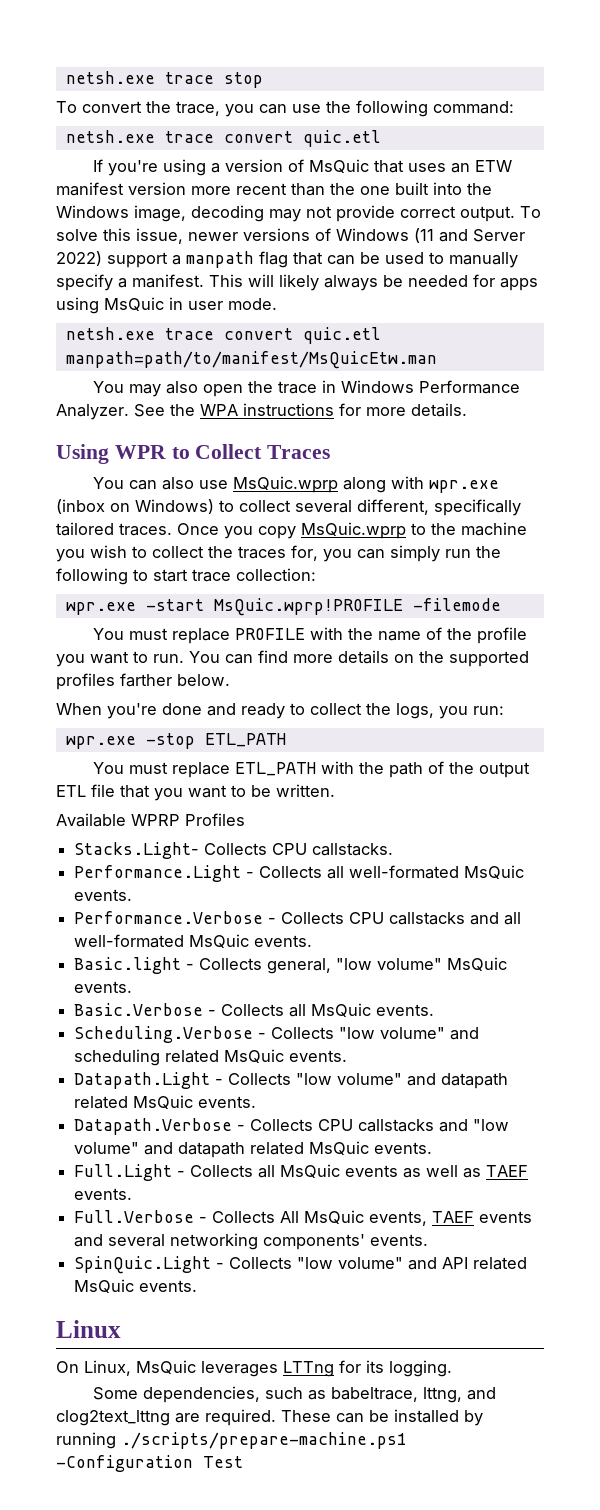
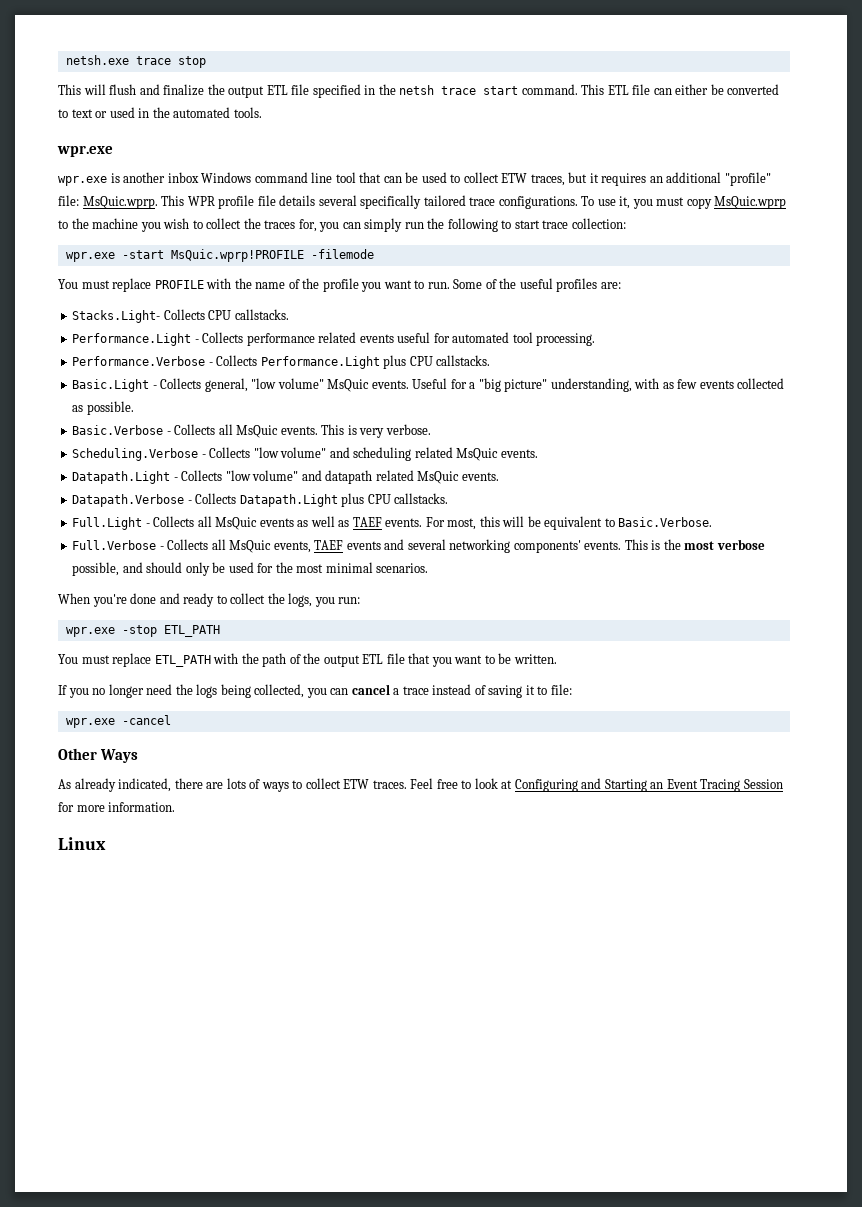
[56,100,514,117] [65,130,381,147] [92,159,512,176] [56,182,492,196] [56,205,541,222] [56,228,525,244] [56,251,288,268] To convert the trace, you can use the following command: // netsh.exe trace convert quic.etl // If you're using a version of MsQuic that uses an ETW manifest version more recent than the one built into the Windows image, decoding may not provide correct output. To solve this issue, newer versions of Windows (11 and Server 2022) support a manpath flag -> [58,84,780,98] [58,107,262,118] [57,145,113,157] [58,172,356,186] This will flush and finalize the output ETL file specified in the netsh trace start command. This ETL file can either be converted to text or used in the automated tools. // wpr.exe // wpr.exe is another inbox Windows command line tool
[449,252,518,268] [56,274,538,291] [56,297,277,314] [65,327,381,344] [65,351,437,369] [92,380,520,397] [56,403,467,420] [56,444,331,464] [92,476,499,493] [56,499,521,516] [56,522,253,539] manually specify a manifest. This will likely always be needed for apps using MsQuic in user mode. // netsh.exe trace convert quic.etl manpath=path/to/manifest/MsQuicEtw.man // You may also open the trace in Windows Performance Analyzer. See the WPA instructions for more details. // Using WPR to Collect Traces // You can also use MsQuic.wprp along with wpr.exe (inbox on Windows) to collect several different, specifically tailored traces. Once you -> [463,172,771,186] [58,195,685,209] collect ETW traces, but it requires an additional "profile" file: MsQuic.wprp. This WPR profile file details several specifically tailored trace configurations. To use it, you must
[189,650,529,667] [56,673,230,690] You can find more details on the supported profiles farther below. -> [453,278,621,292] [72,309,289,323] [72,332,596,346] [72,355,491,369] [72,378,785,392] [72,401,134,415] [72,424,431,438] [72,447,538,461] [72,470,499,484] [72,493,449,507] [72,516,713,530] [72,539,765,553] [72,562,429,576] Some of the useful profiles are: // Stacks.Light- Collects CPU callstacks. // Performance.Light - Collects performance related events useful for automated tool processing. // Performance.Verbose - Collects Performance.Light plus CPU callstacks. // Basic.Light - Collects general, "low volume" MsQuic events. Useful for a "big picture" understanding, with as few events collected as possible. // Basic.Verbose - Collects all MsQuic events. This is very verbose. // Scheduling.Verbose - Collects "low volume" and scheduling related MsQuic events. // Datapath.Light - Collects "low volume" and datapath related MsQuic events. // Datapath.Verbose - Collects Datapath.Light plus CPU callstacks. // Full.Light - Collects all MsQuic events as well as TAEF events. For most, this will be equivalent to Basic.Verbose. // Full.Verbose - Collects all MsQuic events, TAEF events and several networking components' events. This is the most verbose possible, and should only be used for the most minimal scenarios.
[56,813,245,827] [74,842,394,859] [74,865,525,882] [74,889,133,901] [74,911,522,925] [74,934,313,948] [74,957,508,974] [74,981,133,993] [74,1003,435,1017] [74,1026,480,1043] [74,1049,348,1066] [74,1072,509,1089] [74,1095,257,1109] [74,1118,510,1135] [74,1141,433,1158] [74,1164,529,1181] [74,1188,133,1200] [74,1210,533,1226] [74,1233,429,1250] [74,1256,528,1274] [74,1279,198,1293] [56,1320,121,1338] [56,1360,452,1377] [92,1386,496,1403] [56,1409,483,1426] [56,1432,407,1449] [56,1455,243,1472] Available WPRP Profiles // Stacks.Light- Collects CPU callstacks. // Performance.Light - Collects all well-formated MsQuic events. // Performance.Verbose - Collects CPU callstacks and all well-formated MsQuic events. // Basic.light - Collects general, "low volume" MsQuic events. // Basic.Verbose - Collects all MsQuic events. // Scheduling.Verbose - Collects "low volume" and scheduling related MsQuic events. // Datapath.Light - Collects "low volume" and datapath related MsQuic events. // Datapath.Verbose - Collects CPU callstacks and "low volume" and datapath related MsQuic events. // Full.Light - Collects all MsQuic events as well as TAEF events. // Full.Verbose - Collects All MsQuic events, TAEF events and several networking components' events. // SpinQuic.Light - Collects "low volume" and API related MsQuic events. // Linux // On Linux, MsQuic leverages LTTng for its logging. // Some dependencies, such as babeltrace, lttng, and clog2text_lttng are required. These can be installed by running ./scripts/prepare-machine.ps1 -Configuration Test -> [58,684,572,698] [65,715,171,728] [58,748,139,763] [58,778,783,792] [58,802,176,812] [58,837,106,850] If you no longer need the logs being collected, you can cancel a trace instead of saving it to file: // wpr.exe -cancel // Other Ways // As already indicated, there are lots of ways to collect ETW traces. Feel free to look at Configuring and Starting an Event Tracing Session for more information. // Linux

